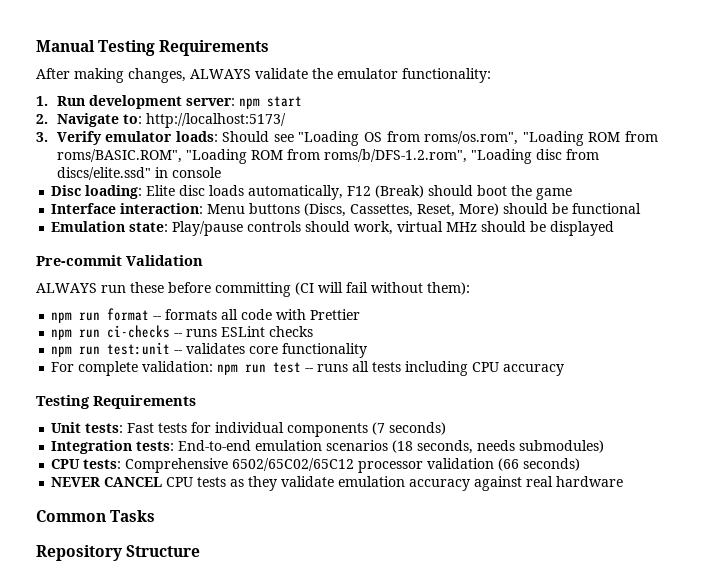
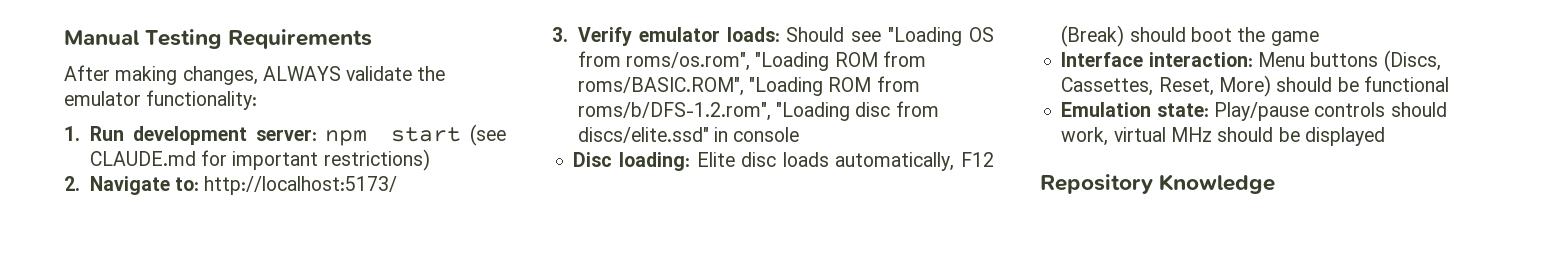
(302, 101) none -> [469,124,506,146] [89,149,430,171] (see CLAUDE.md for important restrictions)
[36,255,203,266] [36,282,470,297] [51,308,361,323] [51,325,314,340] [51,342,368,358] [51,361,565,376] [36,395,196,409] [51,422,447,437] [51,440,605,454] [51,458,581,473] [51,476,624,491] [36,510,156,522] // Pre-commit Validation // ALWAYS run these before committing (CI will fail without them): // npm run format -- formats all code with Prettier // npm run ci-checks -- runs ESLint checks // npm run test:unit -- validates core functionality // For complete validation: npm run test -- runs all tests including CPU accuracy // Testing Requirements // Unit tests: Fast tests for individual components (7 seconds) // Integration tests: End-to-end emulation scenarios (18 seconds, needs submodules) // CPU tests: Comprehensive 6502/65C02/65C12 processor validation (66 seconds) // NEVER CANCEL CPU tests as they validate emulation accuracy against real hardware // Common Tasks -> (1385, 136) none
[126,545,201,557] Structure -> [1159,174,1276,194] Knowledge

